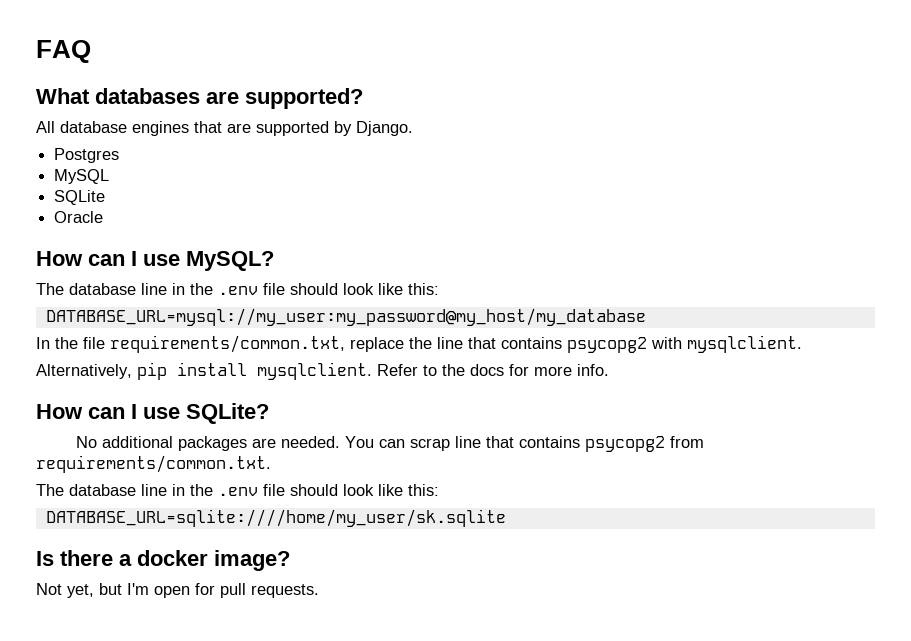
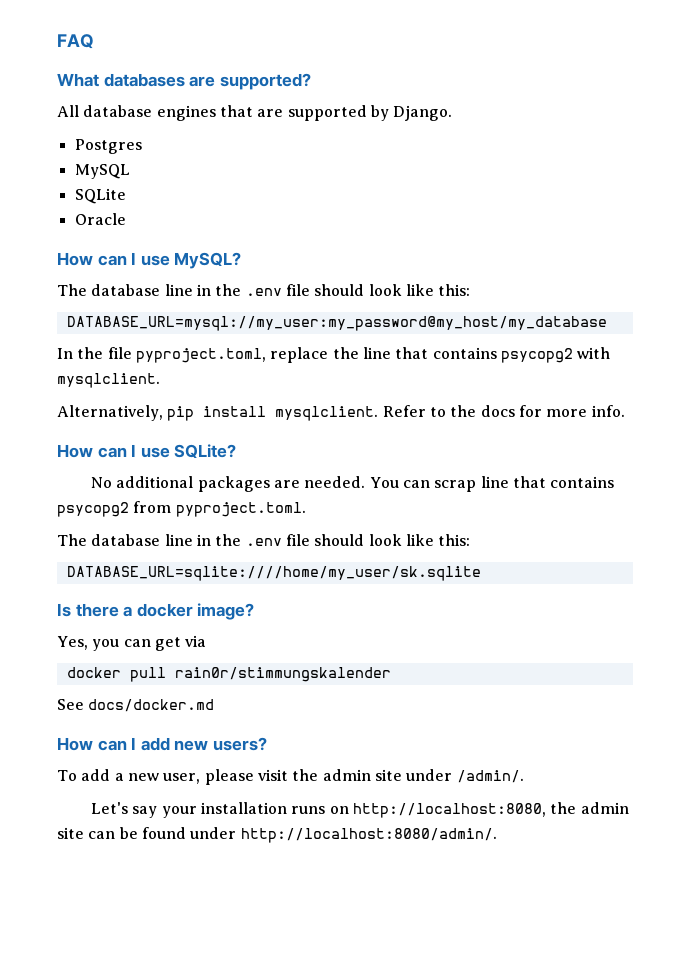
[110,335,345,353] requirements/common.txt, -> [135,348,266,363] pyproject.toml,
[36,455,271,473] requirements/common.txt. -> [175,502,306,517] pyproject.toml.
[36,583,319,598] Not yet, but I'm open for pull requests. -> [57,635,207,651] [66,667,391,682] [57,699,215,712] [57,737,267,751] [57,769,524,785] [91,802,629,818] [57,827,497,843] Yes, you can get via // docker pull rain0r/stimmungskalender // See docs/docker.md // How can I add new users? // To add a new user, please visit the admin site under /admin/. // Let's say your installation runs on http://localhost:8080, the admin site can be found under http://localhost:8080/admin/.

